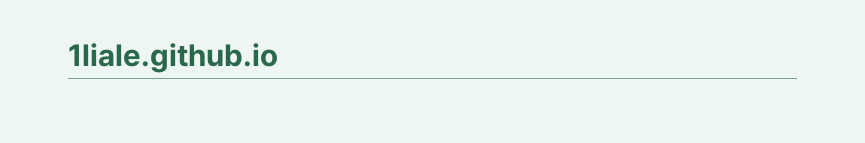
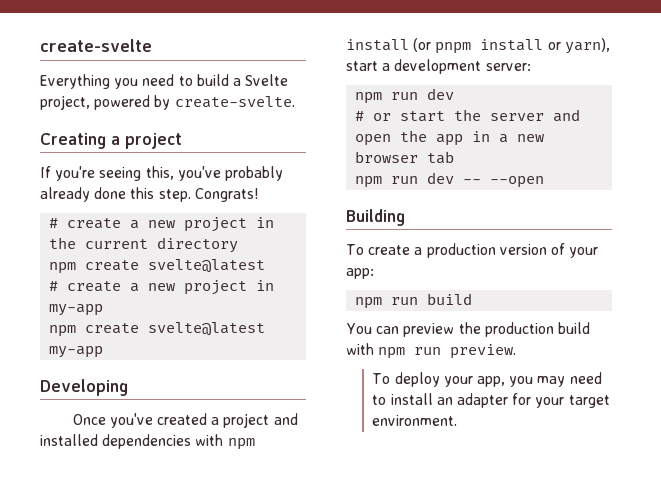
[68,43,278,73] 1liale.github.io -> [40,39,152,52] [40,74,289,89] [40,95,295,110] [40,133,182,149] [40,166,283,181] [40,187,258,202] [49,217,275,232] [49,237,239,253] [49,259,266,274] [49,280,275,295] [49,304,104,316] [49,322,266,337] [49,346,104,358] [40,379,128,396] [72,413,298,428] [40,434,255,450] [346,38,610,54] [346,59,531,74] [355,88,455,104] [355,109,581,122] [355,130,545,146] [355,151,455,164] [355,172,545,188] [346,209,405,226] [346,243,599,258] [346,268,374,279] [355,293,473,309] [346,322,590,337] [346,343,517,359] [372,372,602,387] [372,393,610,408] [372,415,458,426] create-svelte // Everything you need to build a Svelte project, powered by create-svelte. // Creating a project // If you're seeing this, you've probably already done this step. Congrats! // # create a new project in the current directory // npm create svelte@latest // # create a new project in my-app // npm create svelte@latest my-app // Developing // Once you've created a project and installed dependencies with npm install (or pnpm install or yarn), start a development server: // npm run dev // # or start the server and open the app in a new browser tab // npm run dev -- --open // Building // To create a production version of your app: // npm run build // You can preview the production build with npm run preview. // To deploy your app, you may need to install an adapter for your target environment.

